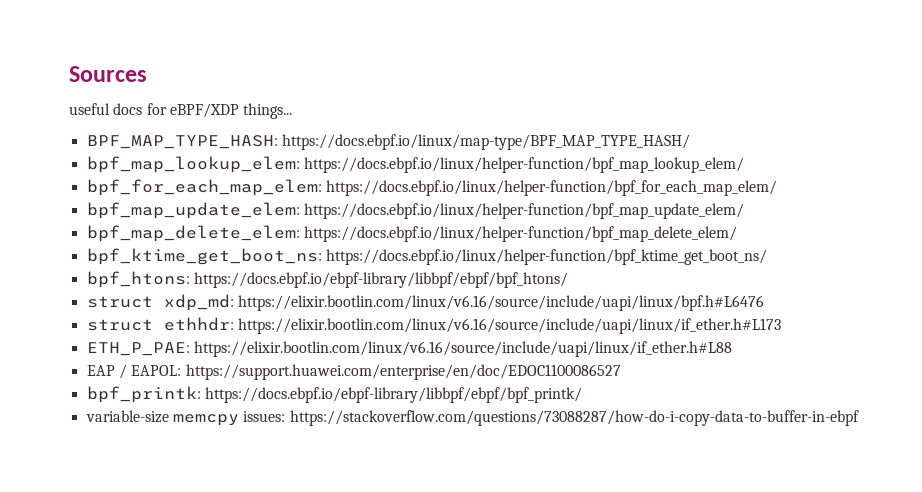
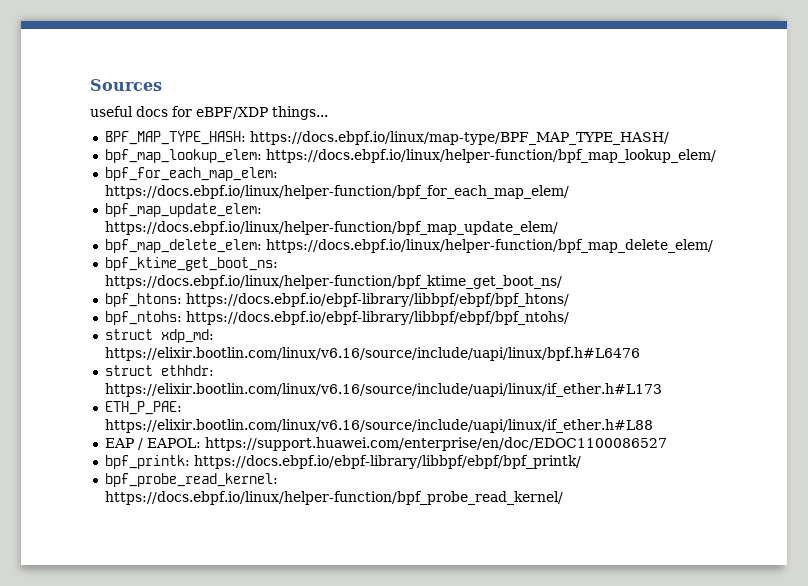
(568, 280) none -> [104,311,569,325] // bpf_ntohs: https://docs.ebpf.io/ebpf-library/libbpf/ebpf/bpf_ntohs/
[85,410,859,426] variable-size memcpy issues: https://stackoverflow.com/questions/73088287/how-do-i-copy-data-to-buffer-in-ebpf -> [104,473,278,487] [104,491,563,505] bpf_probe_read_kernel: https://docs.ebpf.io/linux/helper-function/bpf_probe_read_kernel/

